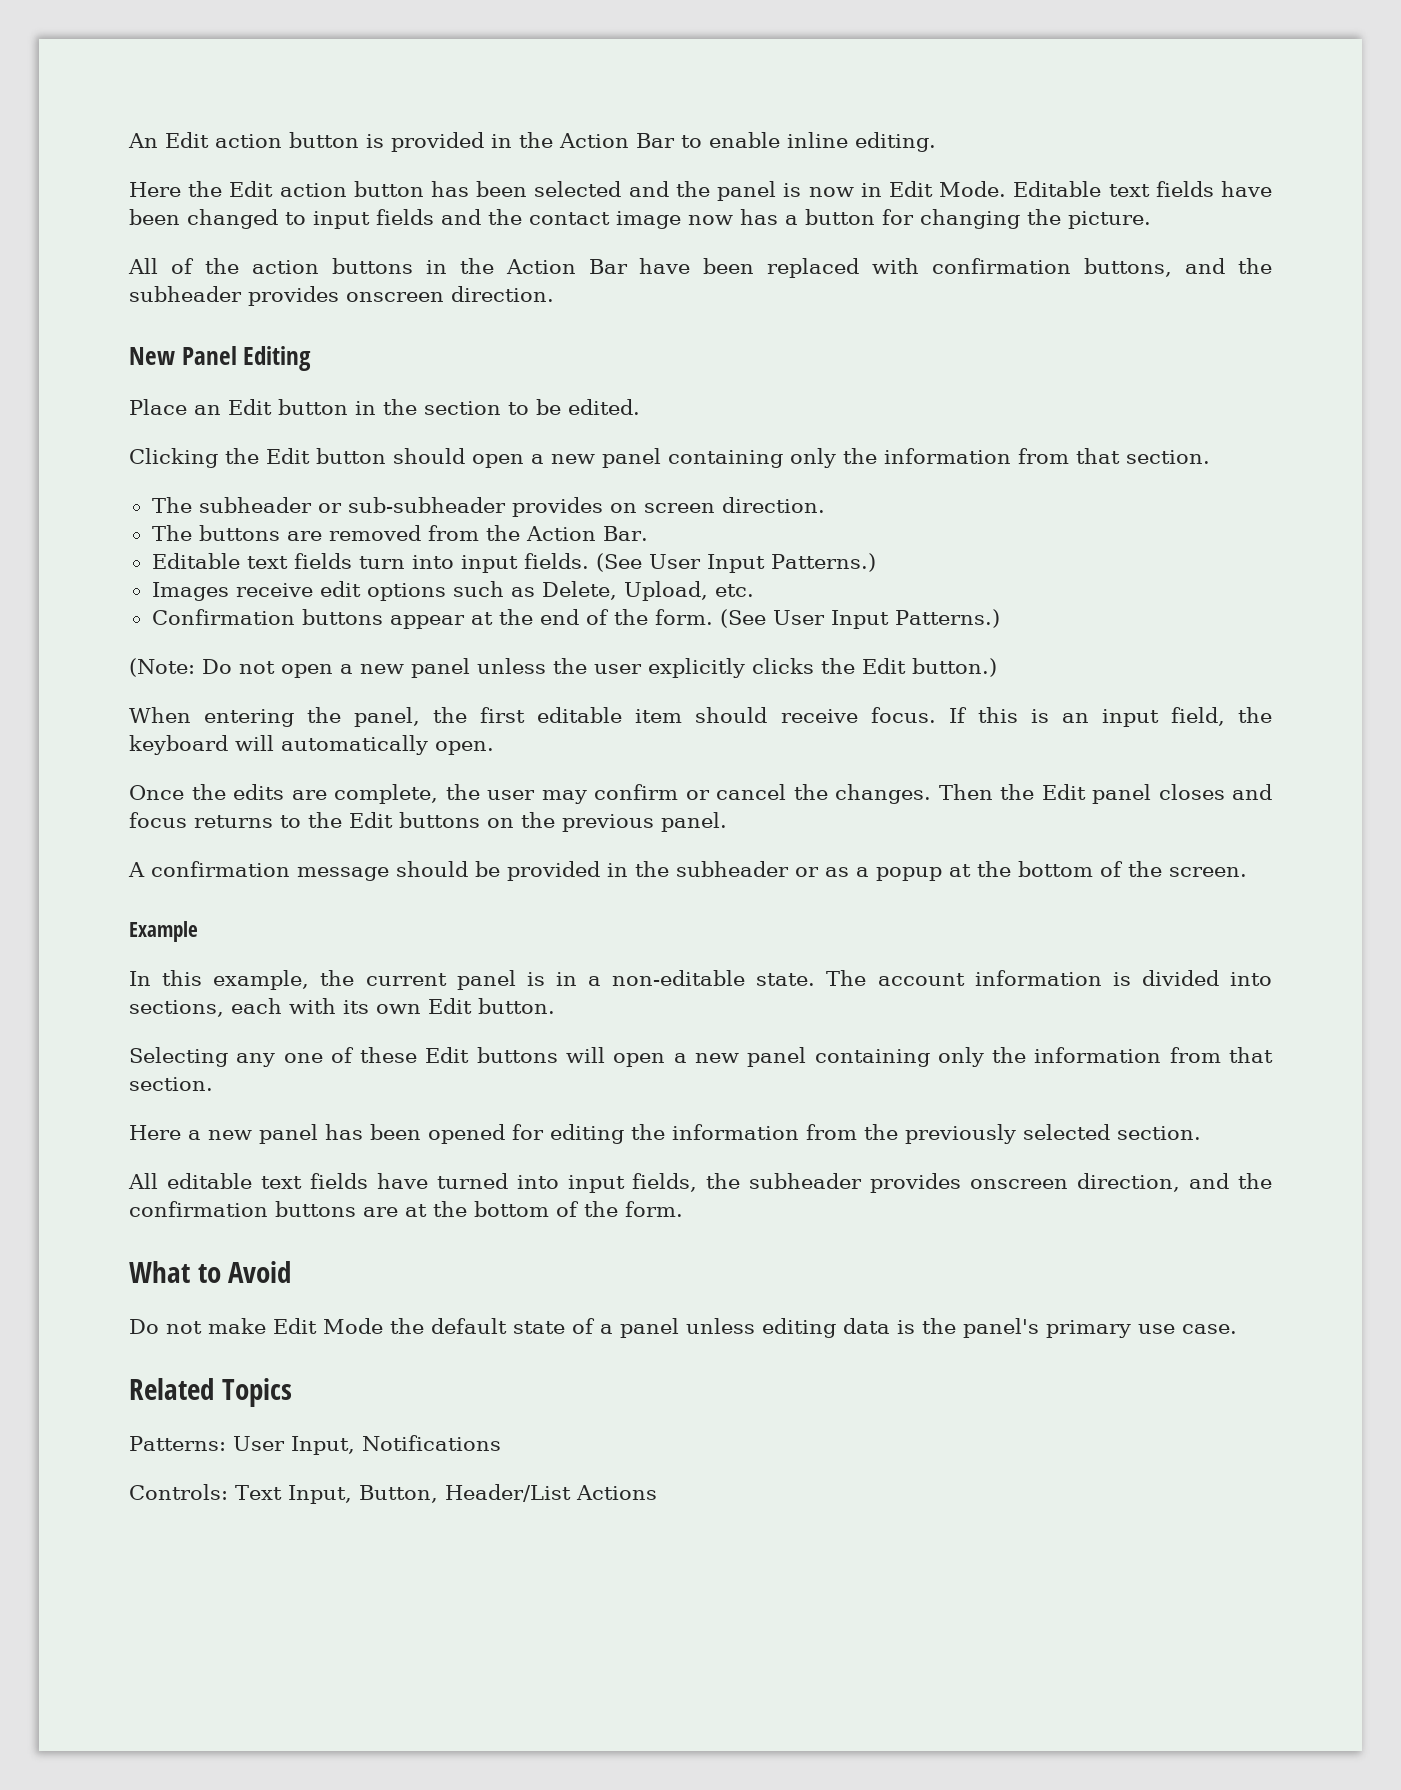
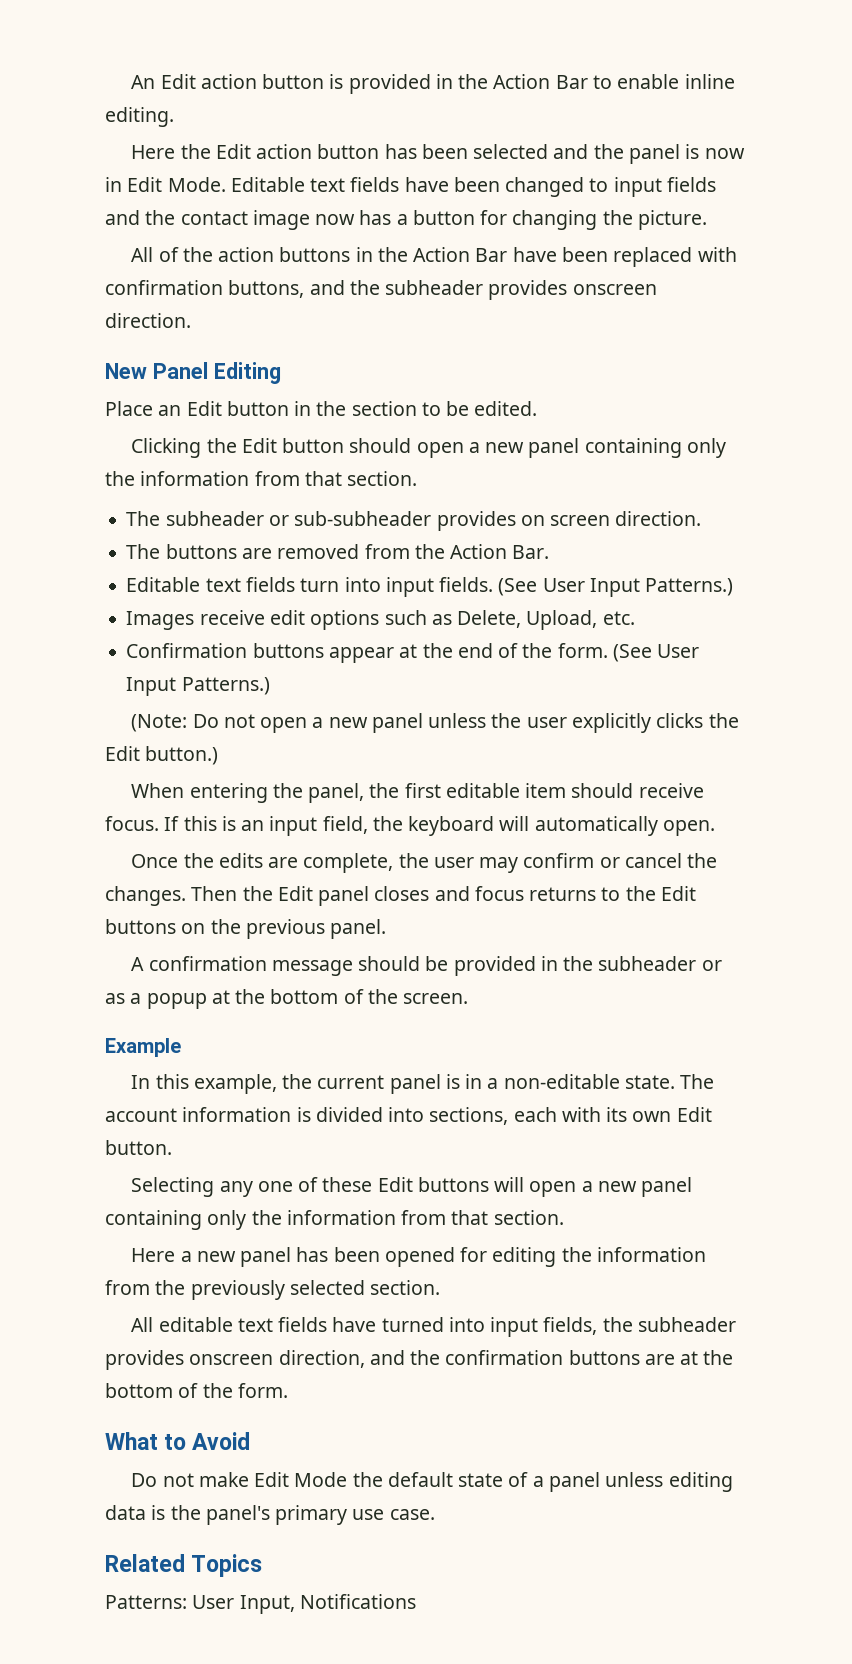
[129,1484,657,1504] // Controls: Text Input, Button, Header/List Actions -> (416, 1601) none

